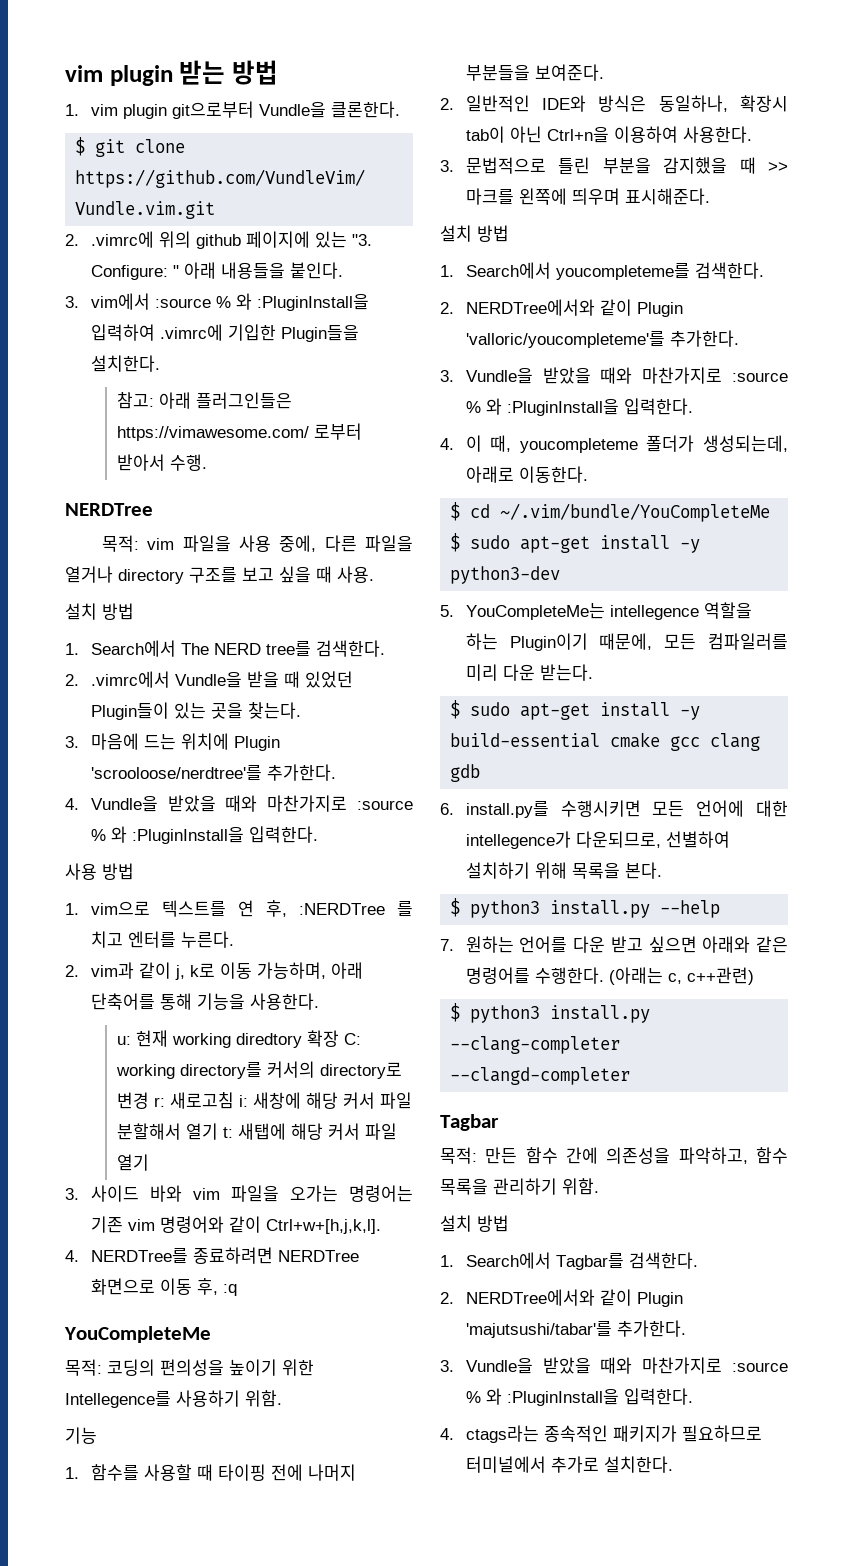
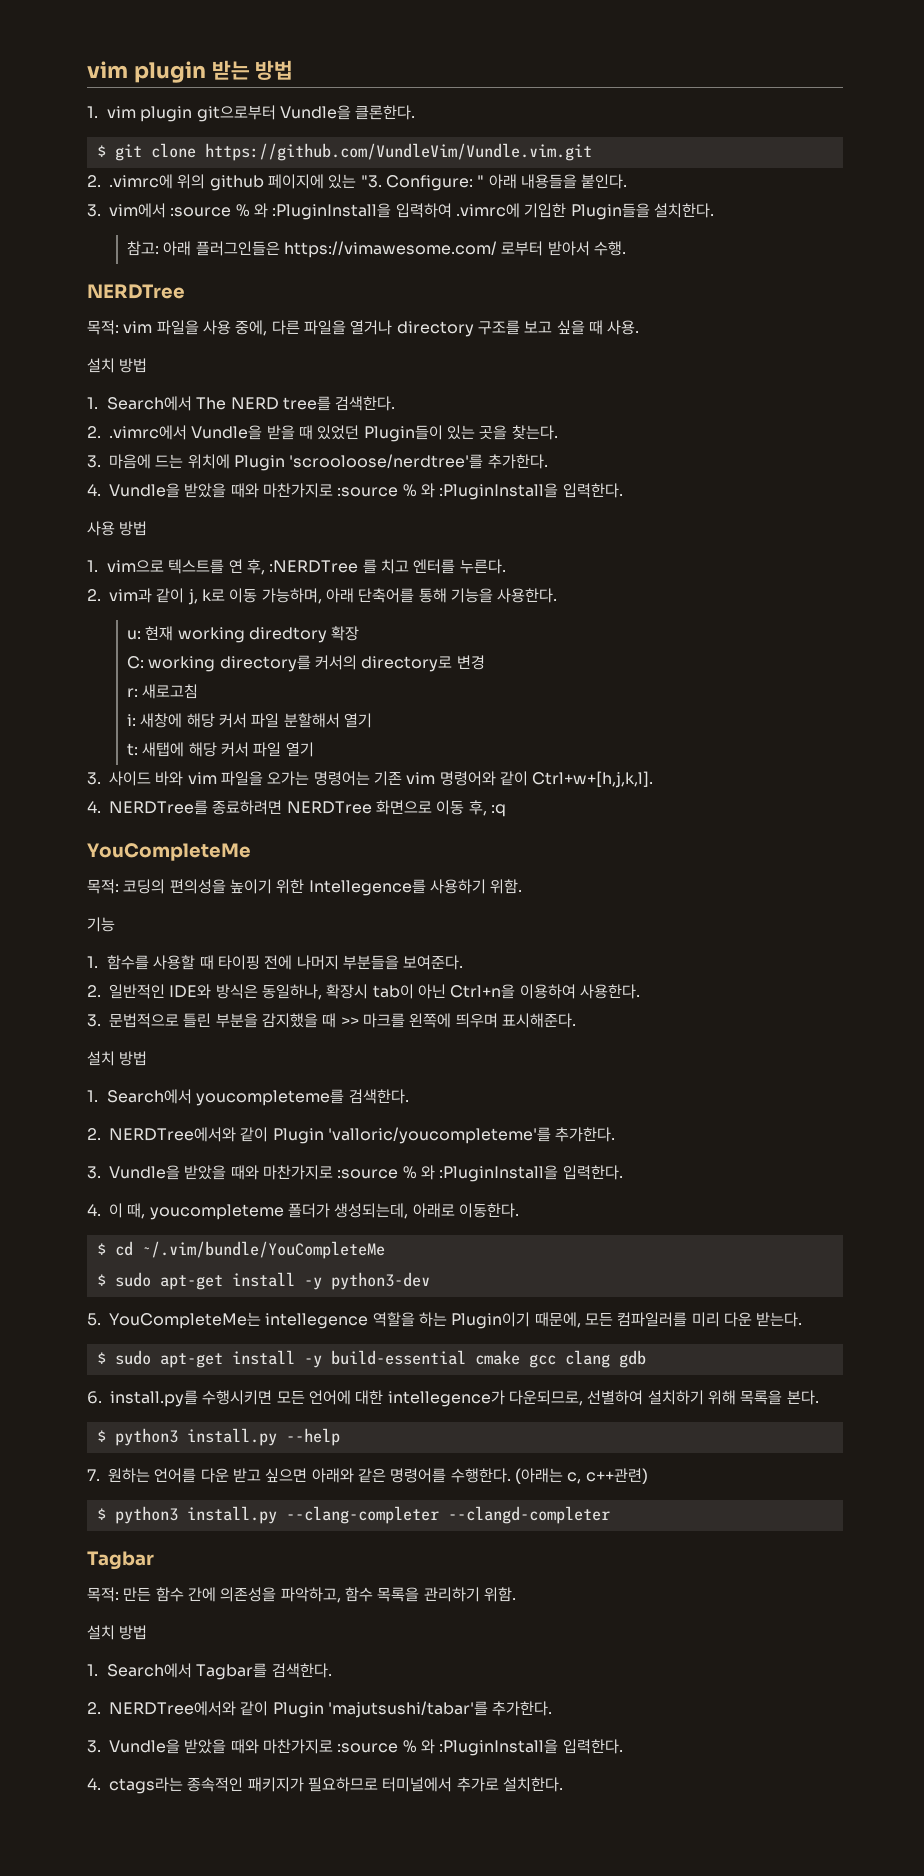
(339, 1038) none -> (360, 633) //
(149, 1100) none -> (485, 662) //
(234, 1100) none -> (199, 691) //
(218, 1131) none -> (372, 720) //

